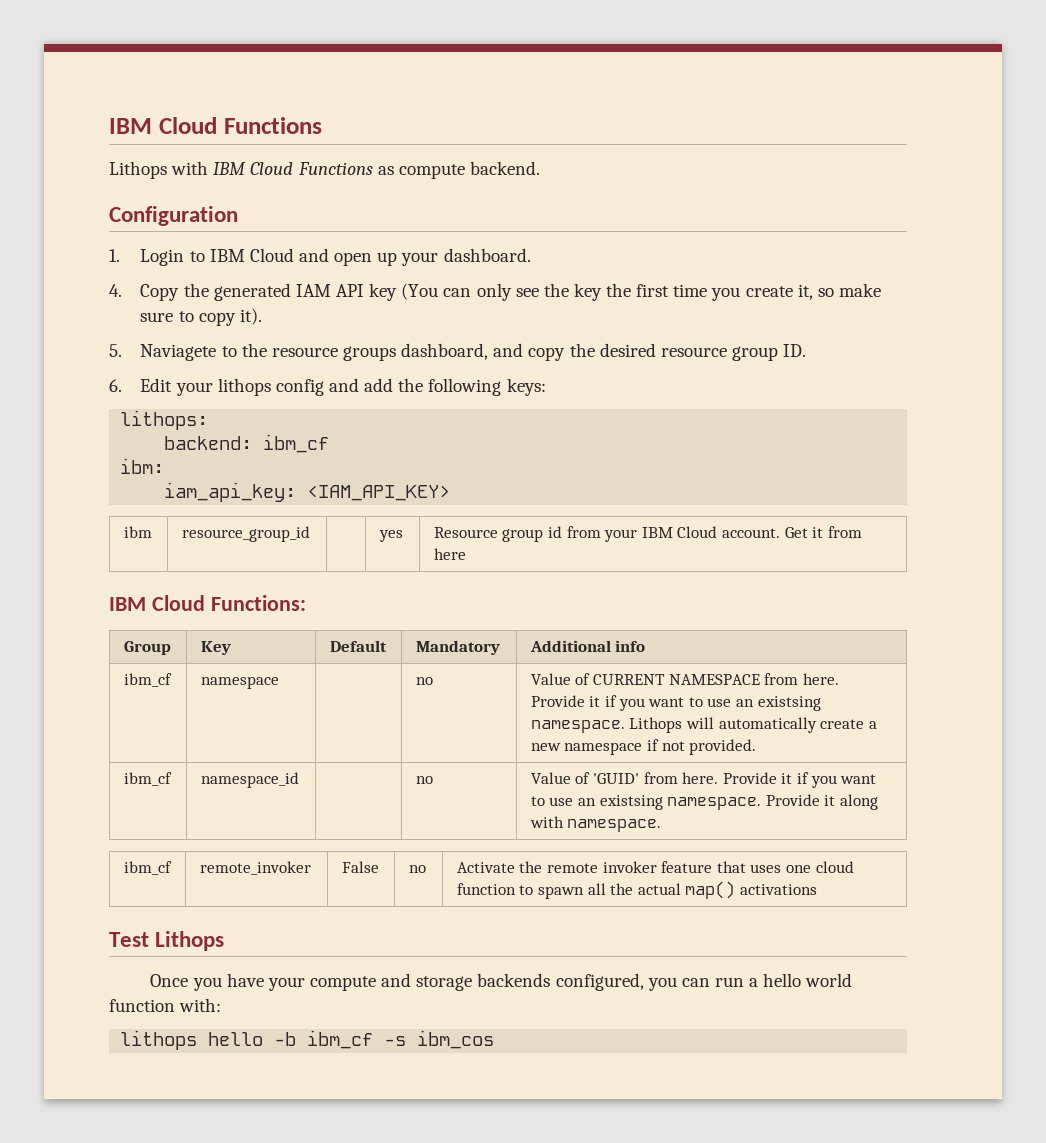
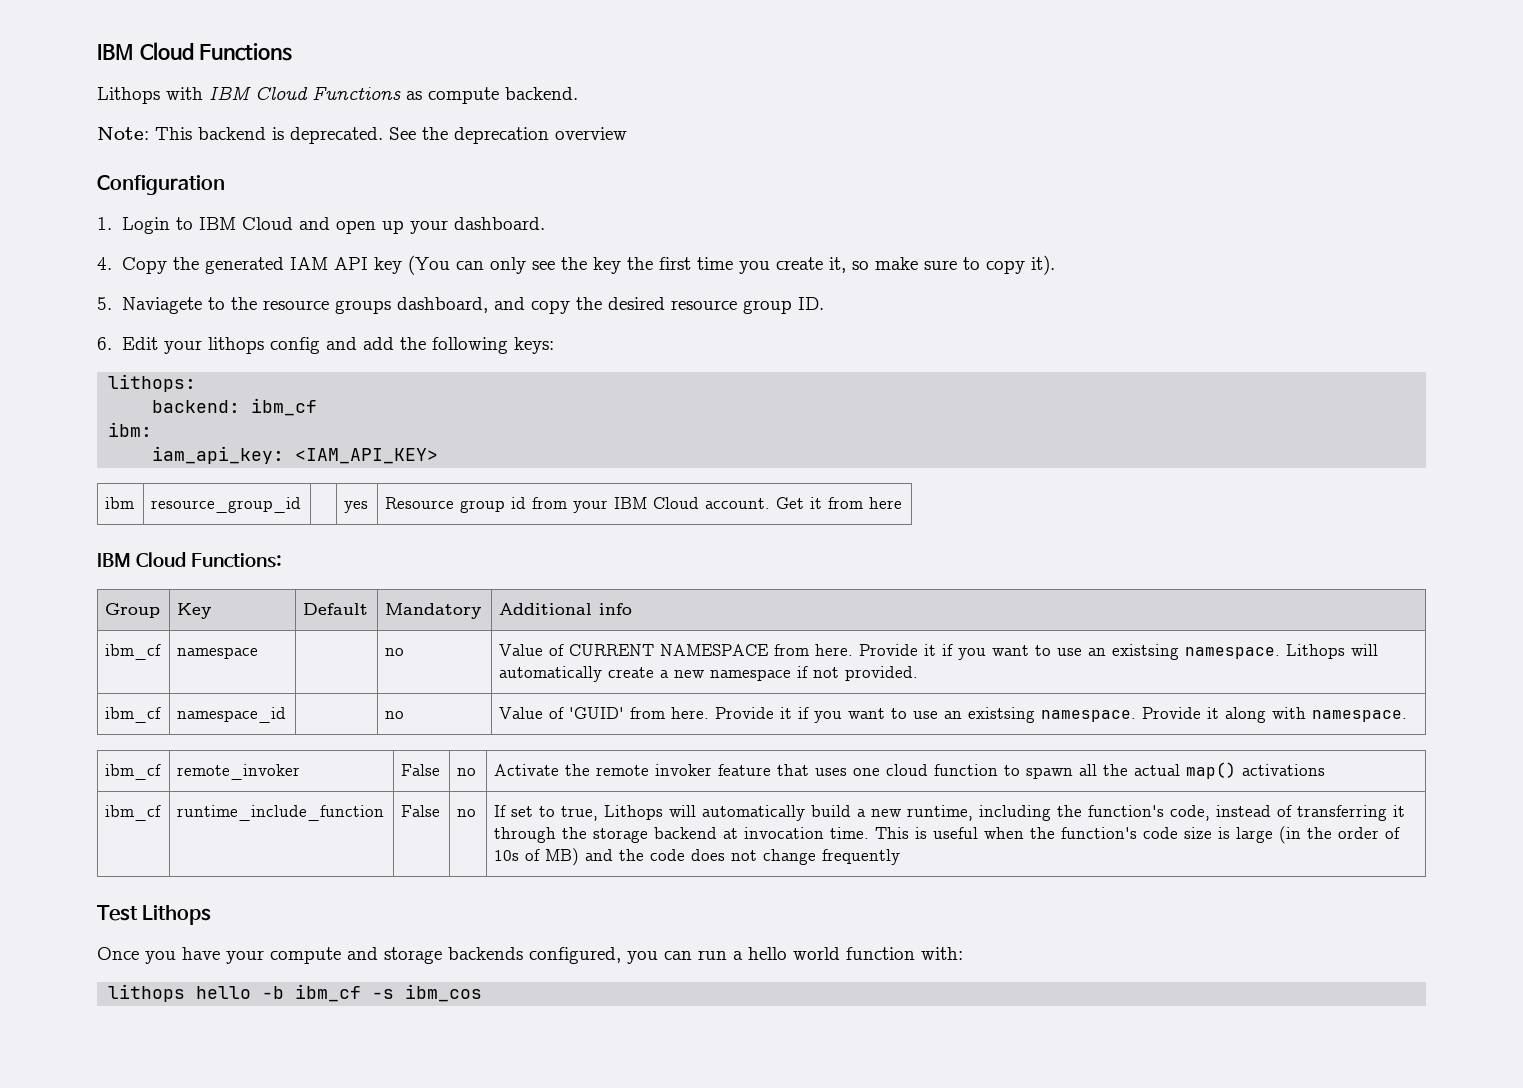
(540, 168) none -> [97,127,627,144] // Note: This backend is deprecated. See the deprecation overview
(817, 889) none -> [105,805,162,821] [177,805,385,821] [401,805,441,817] [457,809,477,817] [494,805,1406,821] [494,826,1401,844] [494,848,901,866] // ibm_cf | runtime_include_function | False | no | If set to true, Lithops will automatically build a new runtime, including the function's code, instead of transferring it through the storage backend at invocation time. This is useful when the function's code size is large (in the order of 10s of MB) and the code does not change frequently

